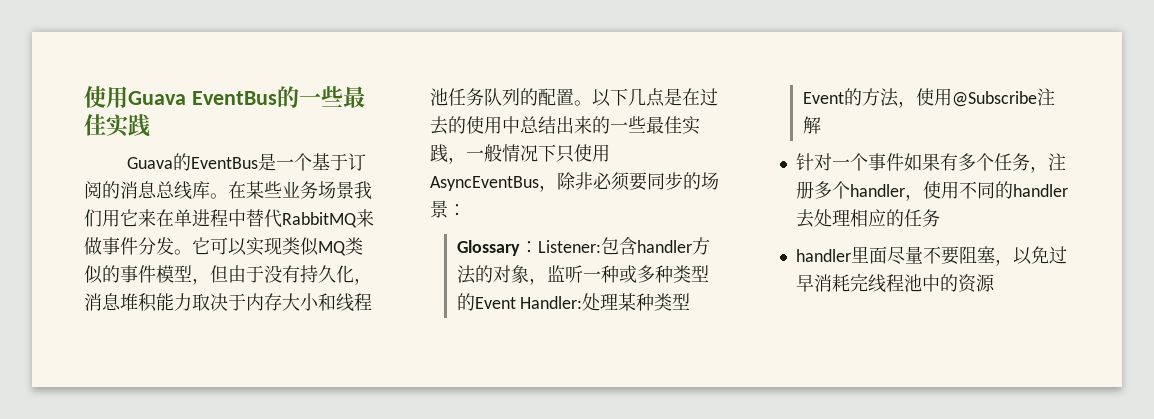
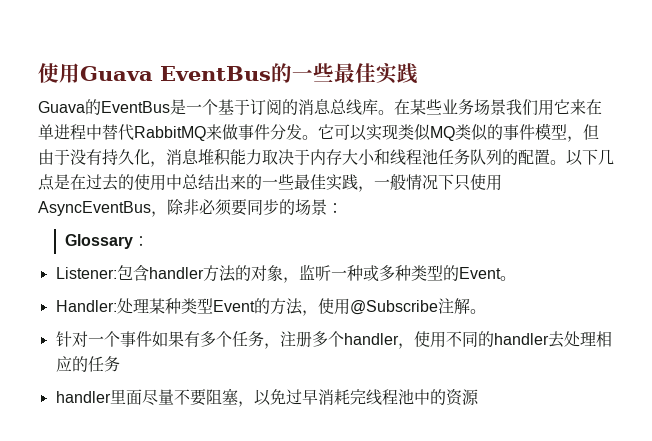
(538, 247) none -> (149, 241) //
(516, 303) none -> [499,276,516,281] 。 //
(821, 125) none -> [469,309,486,314] 。

